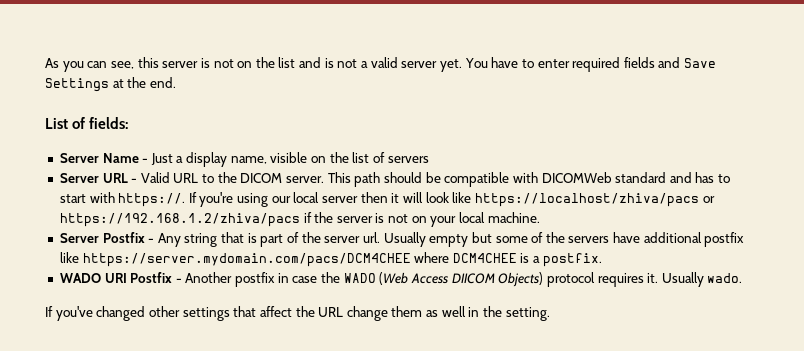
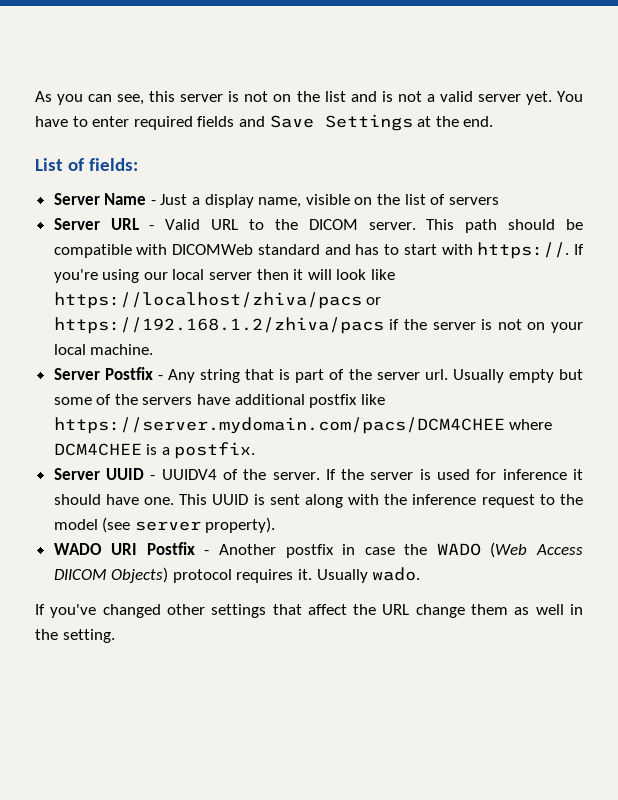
(602, 260) none -> [53,468,584,480] [53,494,583,508] [53,517,276,533] // Server UUID - UUIDV4 of the server. If the server is used for inference it should have one. This UUID is sent along with the inference request to the model (see server property).

